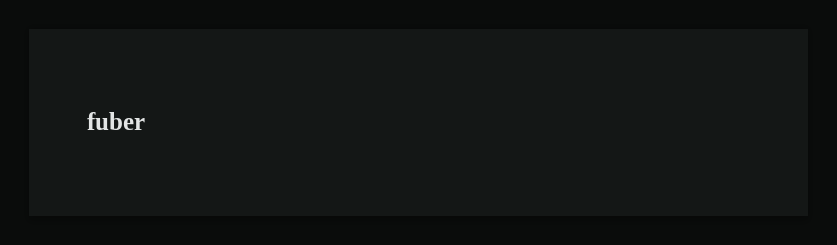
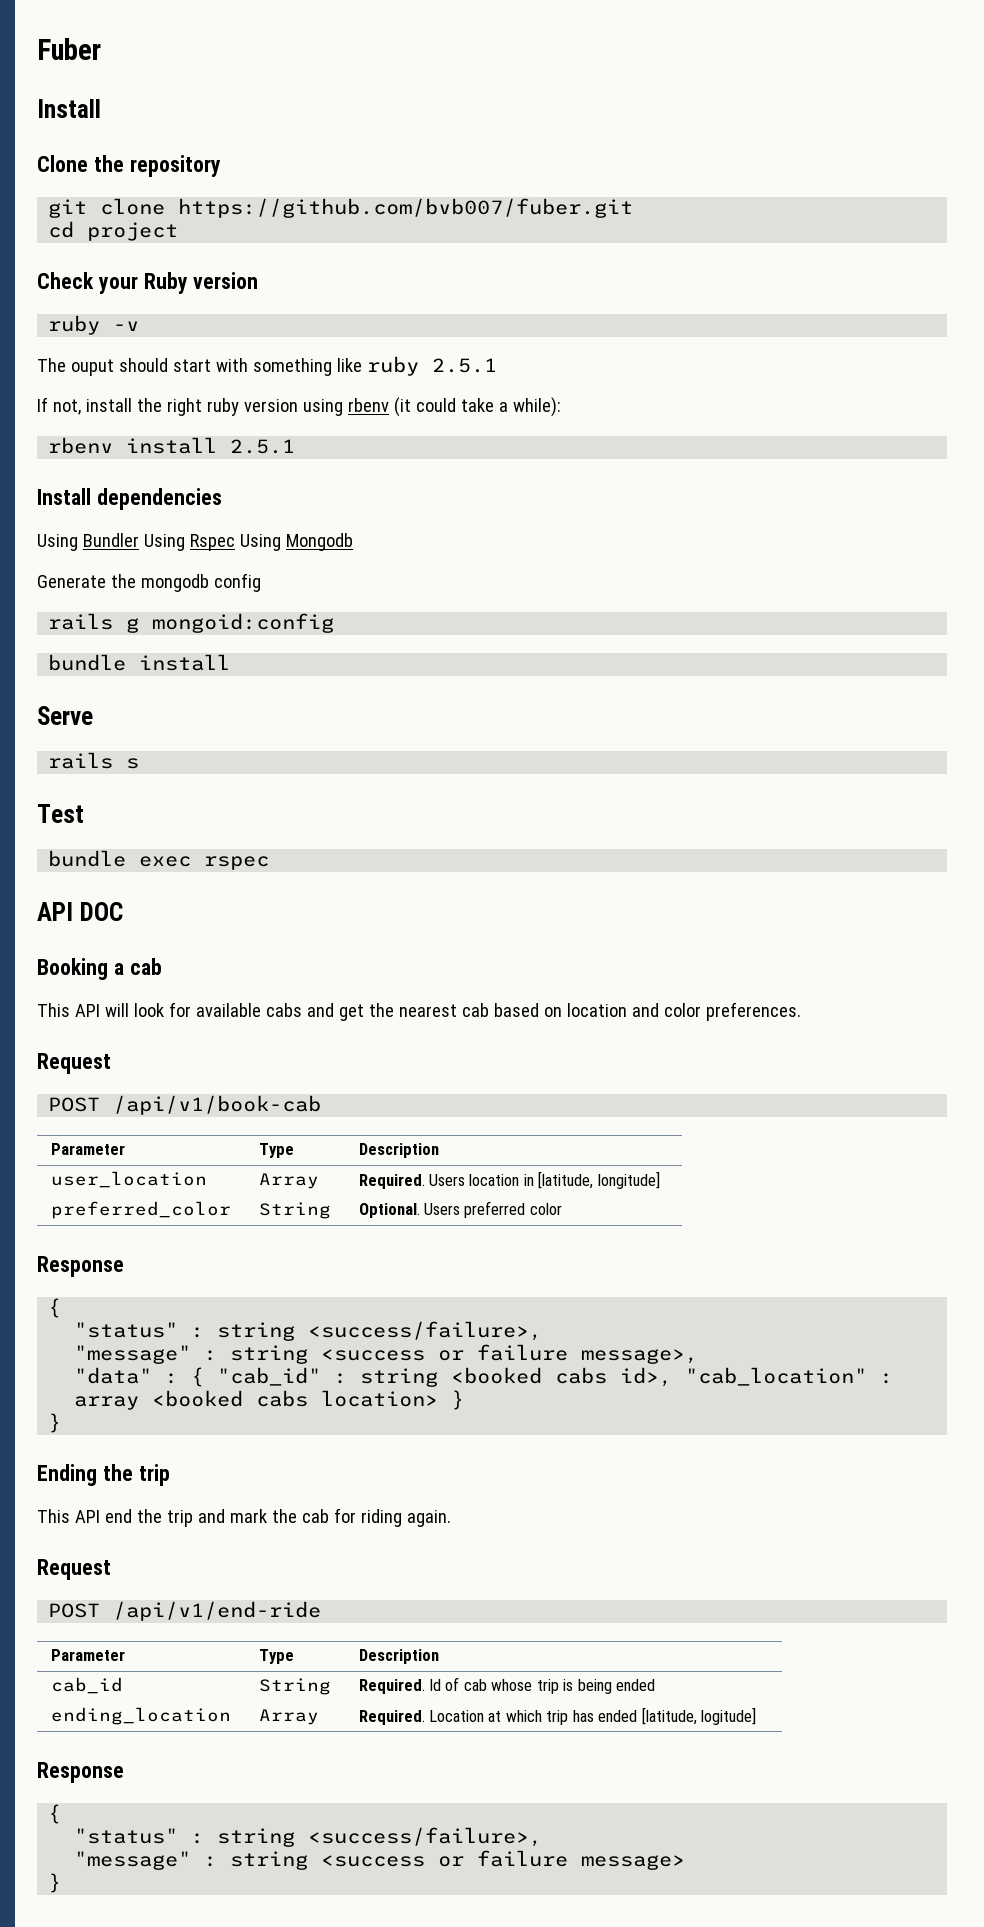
[87,112,145,130] fuber -> [37,38,101,60] [37,99,101,118] [37,155,221,177] [48,198,634,218] [48,221,179,241] [37,272,259,294] [48,315,140,335] [37,356,497,376] [37,397,561,417] [48,437,296,454] [37,488,222,510] [37,533,353,551] [37,573,261,592] [48,613,335,633] [48,654,231,671] [37,706,93,725] [48,752,140,769] [37,804,84,823] [48,850,270,870] [37,902,123,921] [37,958,162,980] [37,1002,801,1021] [37,1053,111,1074] [48,1095,322,1115] [50,1143,125,1155] [258,1143,294,1158] [358,1143,439,1158] [50,1171,207,1188] [258,1173,319,1189] [358,1171,660,1189] [50,1201,231,1219] [258,1202,331,1219] [358,1201,562,1218] [37,1256,124,1277] [48,1298,62,1318] [74,1321,543,1341] [74,1344,699,1364] [74,1367,894,1387] [74,1390,465,1410] [48,1413,62,1433] [37,1464,170,1486] [37,1508,451,1527] [37,1559,111,1580] [48,1601,322,1621] [50,1649,125,1661] [258,1649,294,1664] [358,1649,439,1664] [50,1677,123,1694] [258,1678,331,1695] [358,1677,656,1694] [50,1707,231,1725] [258,1709,319,1725] [358,1707,757,1725] [37,1762,124,1783] [48,1804,62,1824] [74,1827,543,1847] [74,1850,686,1870] [48,1873,62,1893] Fuber // Install // Clone the repository // git clone https://github.com/bvb007/fuber.git // cd project // Check your Ruby version // ruby -v // The ouput should start with something like ruby 2.5.1 // If not, install the right ruby version using rbenv (it could take a while): // rbenv install 2.5.1 // Install dependencies // Using Bundler Using Rspec Using Mongodb // Generate the mongodb config // rails g mongoid:config // bundle install // Serve // rails s // Test // bundle exec rspec // API DOC // Booking a cab // This API will look for available cabs and get the nearest cab based on location and color preferences. // Request // POST /api/v1/book-cab // Parameter | Type | Description // user_location | Array | Required. Users location in [latitude, longitude] // preferred_color | String | Optional. Users preferred color // Response // { // "status" : string <success/failure>, // "message" : string <success or failure message>, // "data" : { "cab_id" : string <booked cabs id>, "cab_location" : array <booked cabs location> } // } // Ending the trip // This API end the trip and mark the cab for riding again. // Request // POST /api/v1/end-ride // Parameter | Type | Description // cab_id | String | Required. Id of cab whose trip is being ended // ending_location | Array | Required. Location at which trip has ended [latitude, logitude] // Response // { // "status" : string <success/failure>, // "message" : string <success or failure message> // }

